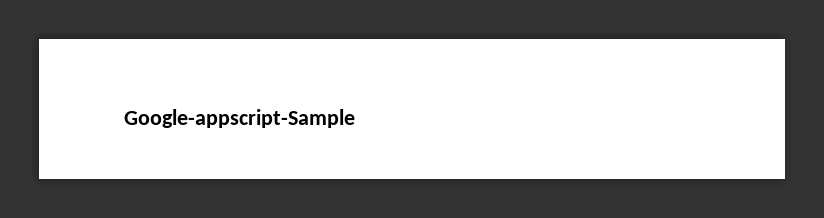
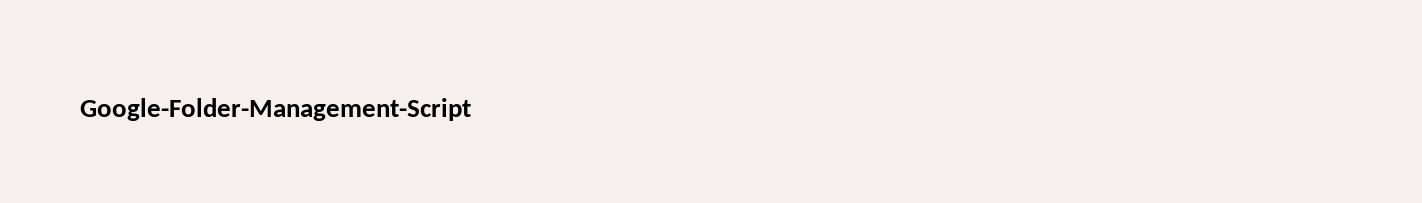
[124,109,355,128] Google-appscript-Sample -> [80,98,471,121] Google-Folder-Management-Script

